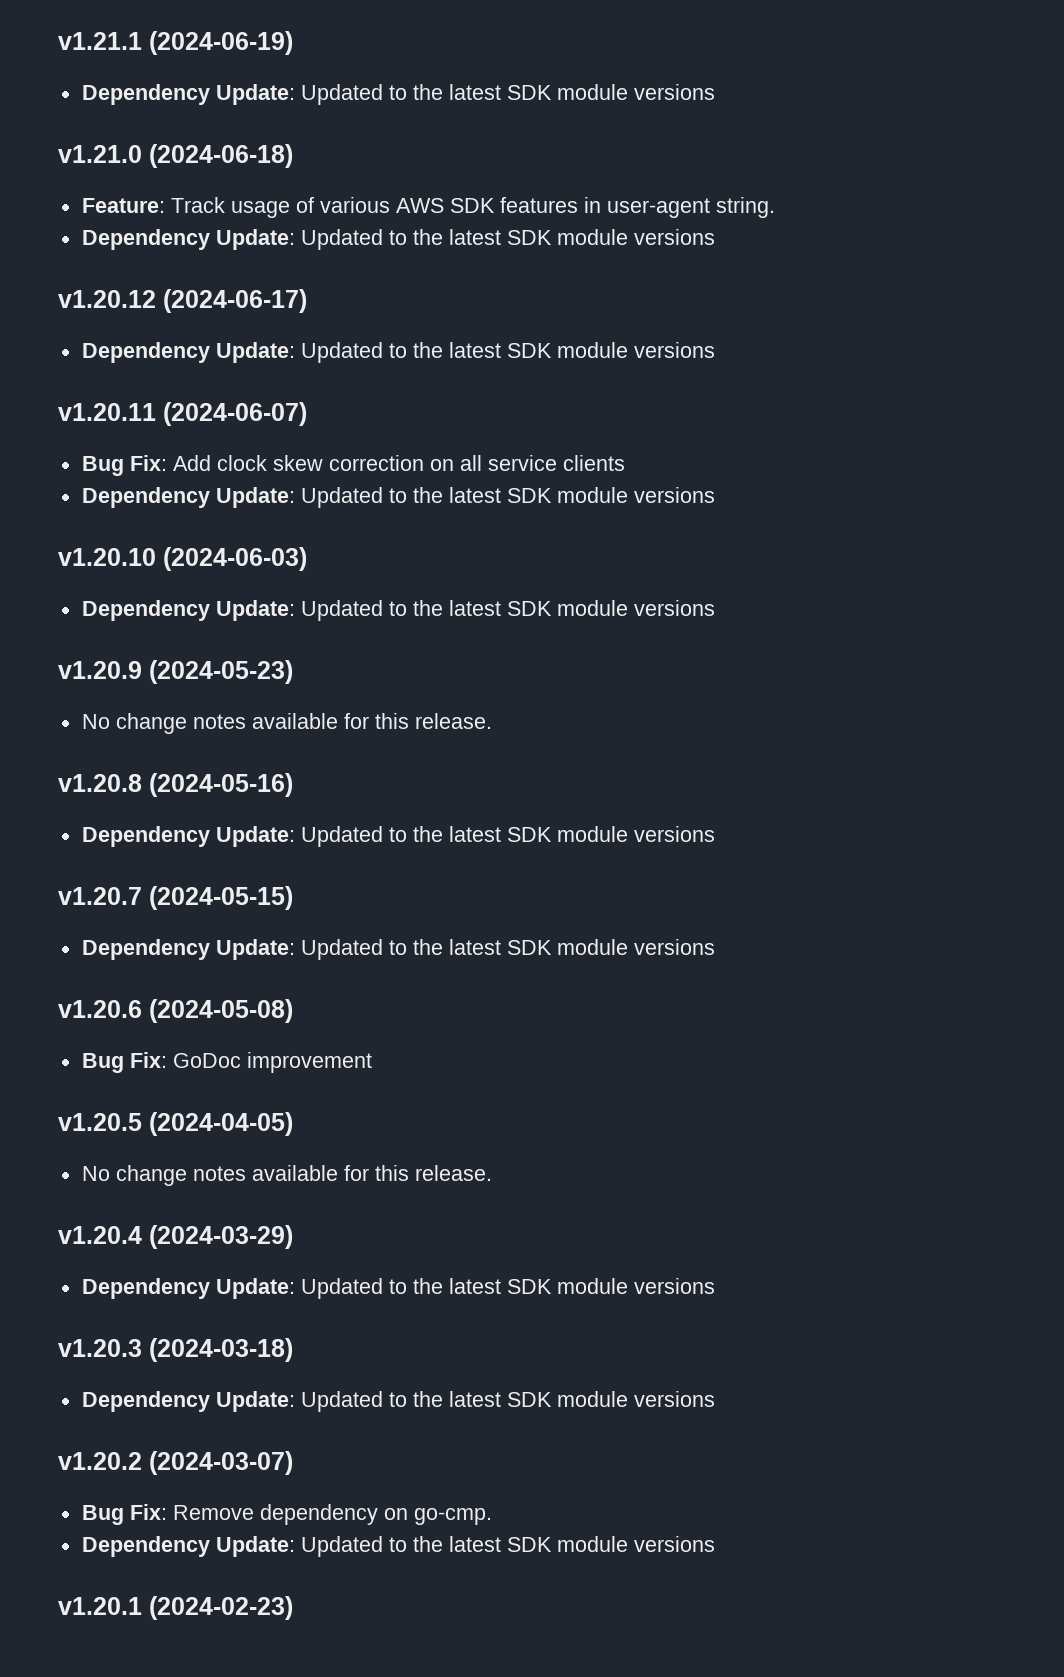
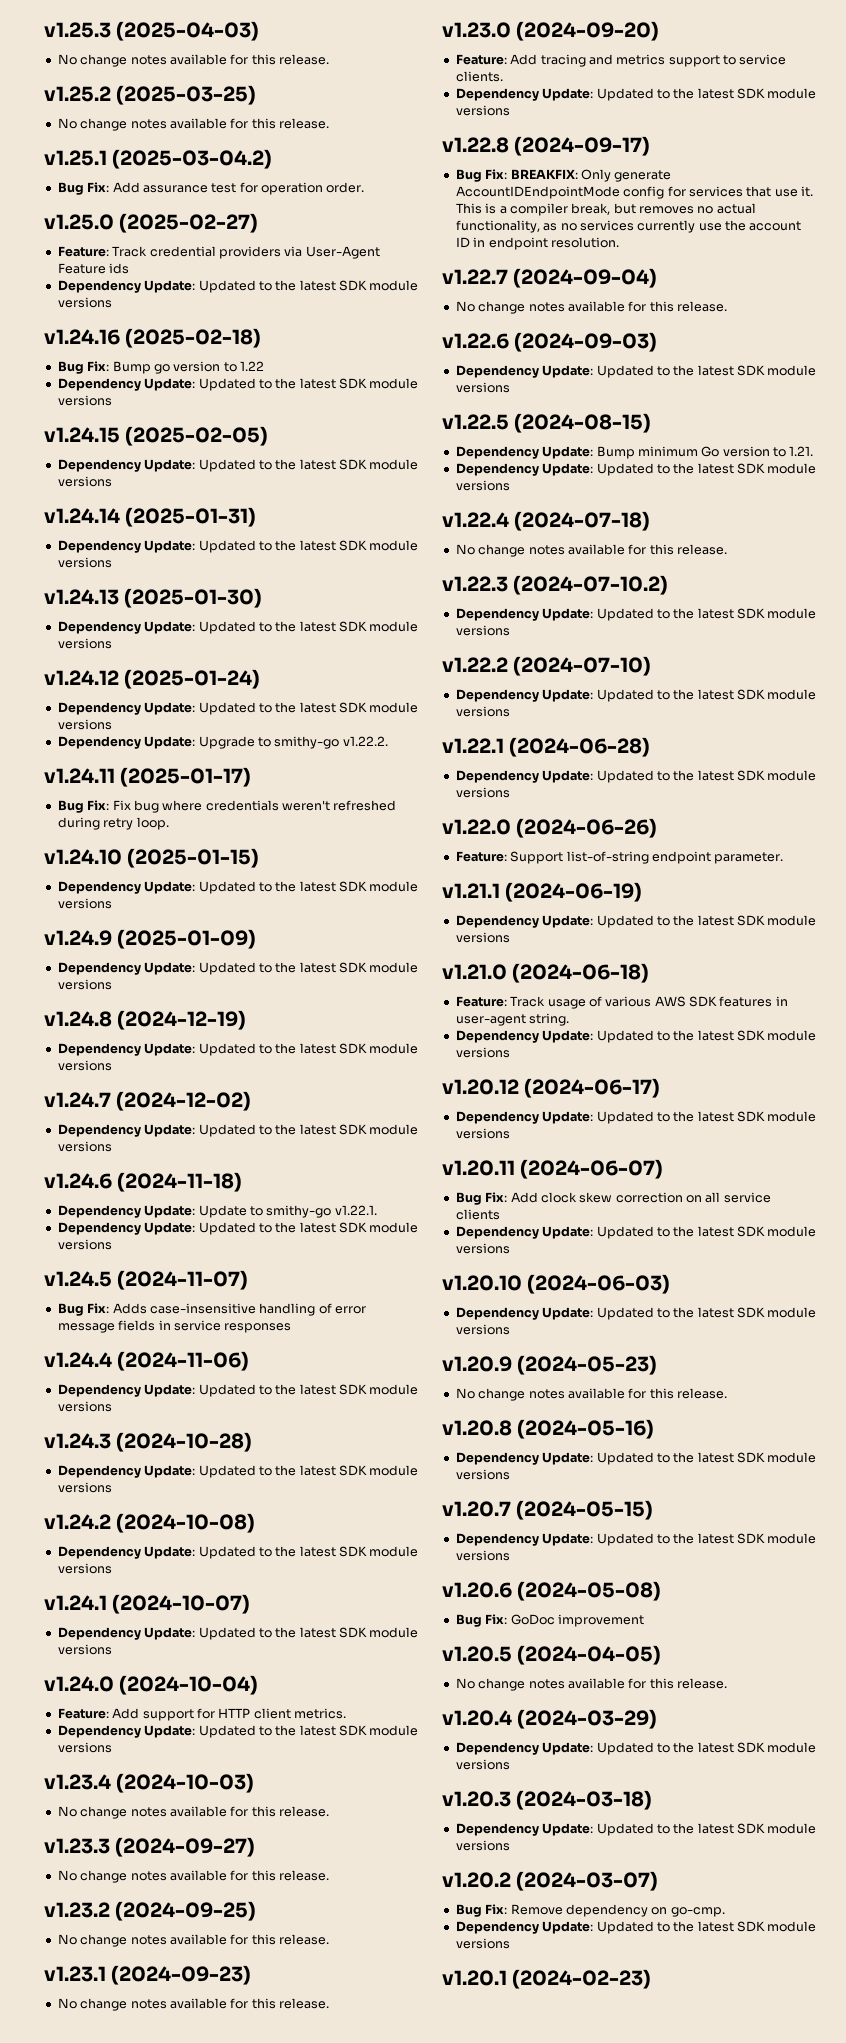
(58, 41) none -> [44,21,260,41] [57,54,329,67] [44,85,257,105] [57,118,329,131] [44,149,273,169] [57,182,365,195] [44,213,259,233] [57,246,380,259] [57,263,130,274] [57,280,419,293] [57,297,112,308] [44,328,262,348] [57,361,264,374] [57,378,419,391] [57,395,112,406] [44,426,269,446] [57,459,419,472] [57,476,112,487] [44,507,257,527] [57,540,419,553] [57,557,112,568] [44,588,263,608] [57,621,419,634] [57,638,112,649] [44,669,261,689] [57,702,419,715] [57,719,112,730] [57,736,388,749] [44,767,252,787] [57,800,397,813] [57,817,169,830] [44,848,260,868] [57,881,419,894] [57,898,112,909] [44,929,257,949] [57,962,419,975] [57,979,112,990] [44,1010,247,1030] [57,1043,419,1056] [57,1060,112,1071] [44,1091,252,1111] [57,1124,419,1137] [57,1141,112,1152] [44,1172,243,1192] [57,1205,377,1218] [57,1222,419,1235] [57,1239,112,1250] [44,1270,249,1290] [57,1303,366,1316] [57,1320,292,1333] [44,1351,250,1371] [57,1384,419,1397] [57,1401,112,1412] [44,1432,253,1452] [57,1465,419,1478] [57,1482,112,1493] [44,1513,256,1533] [57,1546,419,1559] [57,1563,112,1574] [44,1594,251,1614] [57,1627,419,1640] [57,1644,112,1655] [44,1675,259,1695] [57,1708,346,1721] [57,1725,419,1738] [57,1742,112,1753] [44,1773,255,1793] [57,1806,329,1819] [44,1837,256,1857] [57,1870,329,1883] [44,1901,257,1921] [57,1934,329,1947] [44,1965,252,1985] [57,1998,329,2011] [442,21,660,41] [455,54,787,67] [455,71,503,82] [455,88,817,101] [455,105,510,116] [442,136,651,156] [455,169,672,182] [455,186,813,199] [455,203,756,216] [455,220,802,233] [455,237,619,250] [442,268,658,288] [455,301,727,314] [442,332,658,352] [455,365,817,378] [455,382,510,393] [442,413,652,433] [455,446,814,459] [455,463,817,476] [455,480,510,491] [442,511,651,531] [455,544,727,557] [442,575,669,595] [455,608,817,621] [455,625,510,636] [442,656,652,676] [455,689,817,702] [455,706,510,717] [442,737,651,757] [455,770,817,783] [455,787,510,798] [442,818,658,838] [455,851,784,864] v1.25.3 (2025-04-03) // No change notes available for this release. // v1.25.2 (2025-03-25) // No change notes available for this release. // v1.25.1 (2025-03-04.2) // Bug Fix: Add assurance test for operation order. // v1.25.0 (2025-02-27) // Feature: Track credential providers via User-Agent Feature ids // Dependency Update: Updated to the latest SDK module versions // v1.24.16 (2025-02-18) // Bug Fix: Bump go version to 1.22 // Dependency Update: Updated to the latest SDK module versions // v1.24.15 (2025-02-05) // Dependency Update: Updated to the latest SDK module versions // v1.24.14 (2025-01-31) // Dependency Update: Updated to the latest SDK module versions // v1.24.13 (2025-01-30) // Dependency Update: Updated to the latest SDK module versions // v1.24.12 (2025-01-24) // Dependency Update: Updated to the latest SDK module versions // Dependency Update: Upgrade to smithy-go v1.22.2. // v1.24.11 (2025-01-17) // Bug Fix: Fix bug where credentials weren't refreshed during retry loop. // v1.24.10 (2025-01-15) // Dependency Update: Updated to the latest SDK module versions // v1.24.9 (2025-01-09) // Dependency Update: Updated to the latest SDK module versions // v1.24.8 (2024-12-19) // Dependency Update: Updated to the latest SDK module versions // v1.24.7 (2024-12-02) // Dependency Update: Updated to the latest SDK module versions // v1.24.6 (2024-11-18) // Dependency Update: Update to smithy-go v1.22.1. // Dependency Update: Updated to the latest SDK module versions // v1.24.5 (2024-11-07) // Bug Fix: Adds case-insensitive handling of error message fields in service responses // v1.24.4 (2024-11-06) // Dependency Update: Updated to the latest SDK module versions // v1.24.3 (2024-10-28) // Dependency Update: Updated to the latest SDK module versions // v1.24.2 (2024-10-08) // Dependency Update: Updated to the latest SDK module versions // v1.24.1 (2024-10-07) // Dependency Update: Updated to the latest SDK module versions // v1.24.0 (2024-10-04) // Feature: Add support for HTTP client metrics. // Dependency Update: Updated to the latest SDK module versions // v1.23.4 (2024-10-03) // No change notes available for this release. // v1.23.3 (2024-09-27) // No change notes available for this release. // v1.23.2 (2024-09-25) // No change notes available for this release. // v1.23.1 (2024-09-23) // No change notes available for this release. // v1.23.0 (2024-09-20) // Feature: Add tracing and metrics support to service clients. // Dependency Update: Updated to the latest SDK module versions // v1.22.8 (2024-09-17) // Bug Fix: BREAKFIX: Only generate AccountIDEndpointMode config for services that use it. This is a compiler break, but removes no actual functionality, as no services currently use the account ID in endpoint resolution. // v1.22.7 (2024-09-04) // No change notes available for this release. // v1.22.6 (2024-09-03) // Dependency Update: Updated to the latest SDK module versions // v1.22.5 (2024-08-15) // Dependency Update: Bump minimum Go version to 1.21. // Dependency Update: Updated to the latest SDK module versions // v1.22.4 (2024-07-18) // No change notes available for this release. // v1.22.3 (2024-07-10.2) // Dependency Update: Updated to the latest SDK module versions // v1.22.2 (2024-07-10) // Dependency Update: Updated to the latest SDK module versions // v1.22.1 (2024-06-28) // Dependency Update: Updated to the latest SDK module versions // v1.22.0 (2024-06-26) // Feature: Support list-of-string endpoint parameter. //

